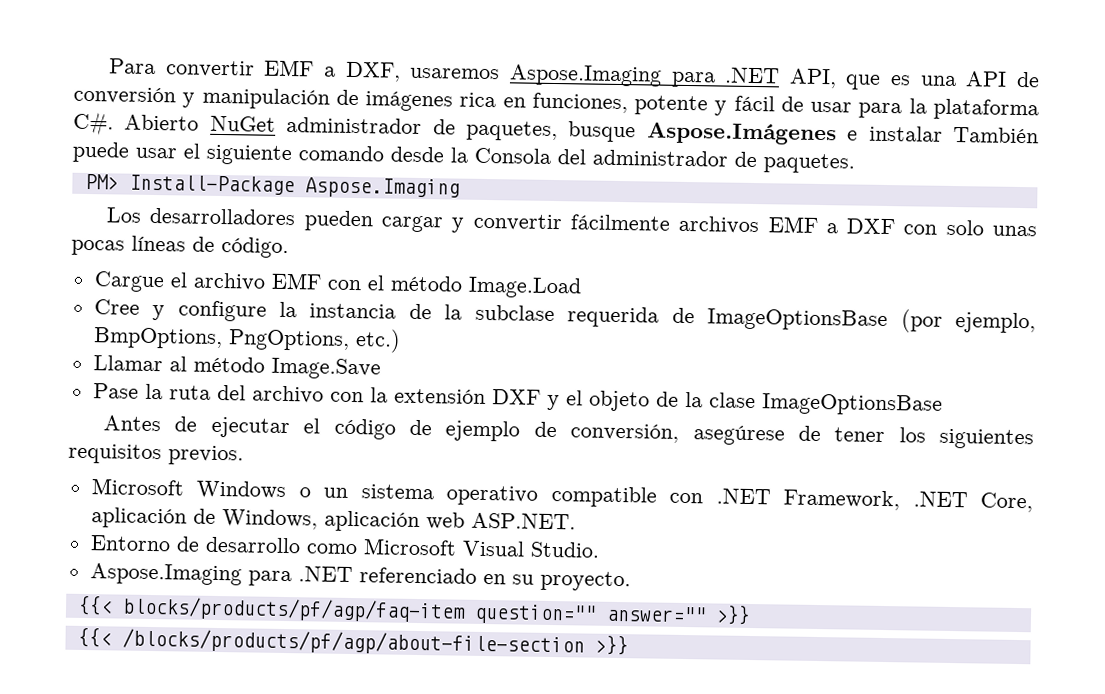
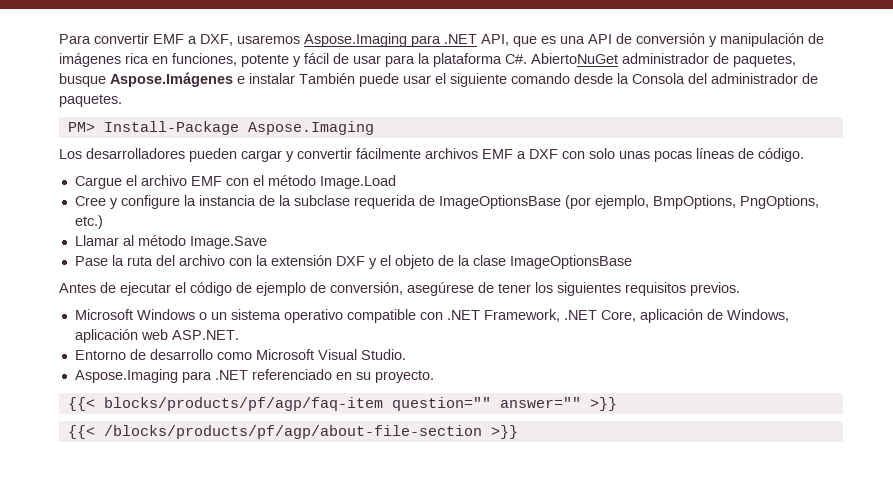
[124,114,276,132] Abierto NuGet -> [531,53,618,64] AbiertoNuGet

